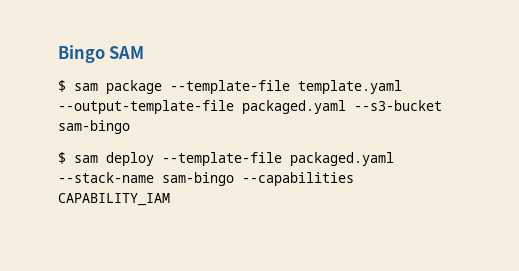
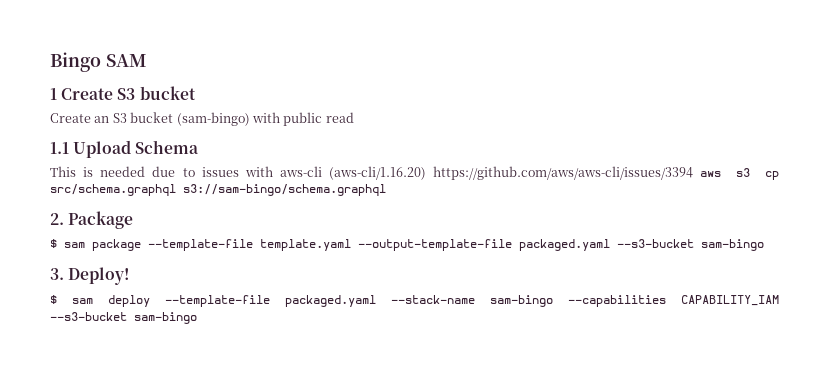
(145, 52) none -> [50,86,196,100] [50,112,354,126] [50,140,200,158] [50,166,779,180] [50,184,386,196] [50,211,134,229] // 1 Create S3 bucket // Create an S3 bucket (sam-bingo) with public read // 1.1 Upload Schema // This is needed due to issues with aws-cli (aws-cli/1.16.20) https://github.com/aws/aws-cli/issues/3394 aws s3 cp src/schema.graphql s3://sam-bingo/schema.graphql // 2. Package
(130, 127) none -> [50,267,131,285] // 3. Deploy!
(170, 199) none -> [50,312,197,324] --s3-bucket sam-bingo

